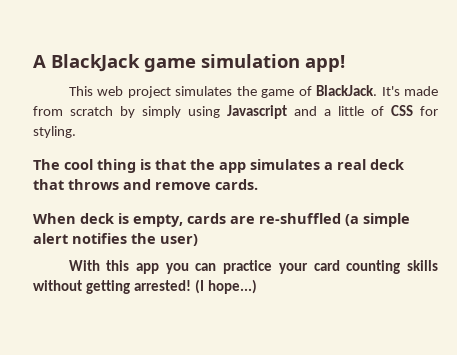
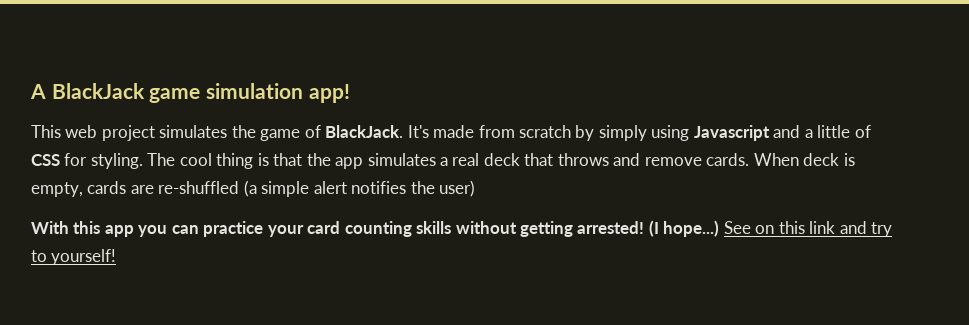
(76, 132) // -> (143, 161) none
(258, 184) // -> (750, 159) none
(257, 286) none -> [723,221,893,237] [31,249,117,265] See on this link and try to yourself!

